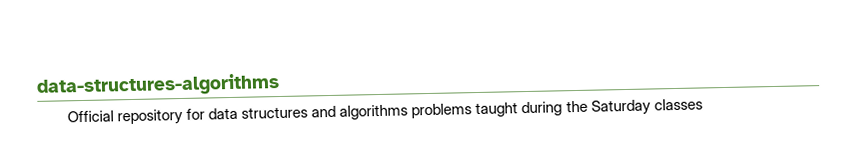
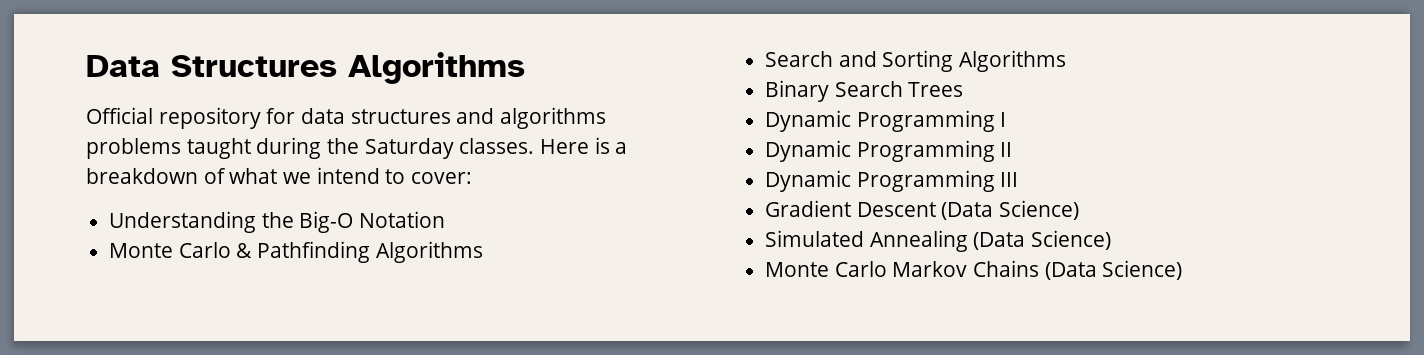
[36,73,280,98] data-structures-algorithms -> [86,52,525,84] Data Structures Algorithms
[653,98,703,111] classes -> [459,137,628,154] [86,167,473,184] [109,211,446,233] [109,241,483,263] [765,50,1067,72] [765,80,964,102] [765,110,1007,132] [765,140,1013,162] [765,170,1019,192] [765,200,1080,220] [765,230,1112,252] [765,260,1183,280] classes. Here is a breakdown of what we intend to cover: // Understanding the Big-O Notation // Monte Carlo & Pathfinding Algorithms // Search and Sorting Algorithms // Binary Search Trees // Dynamic Programming I // Dynamic Programming II // Dynamic Programming III // Gradient Descent (Data Science) // Simulated Annealing (Data Science) // Monte Carlo Markov Chains (Data Science)

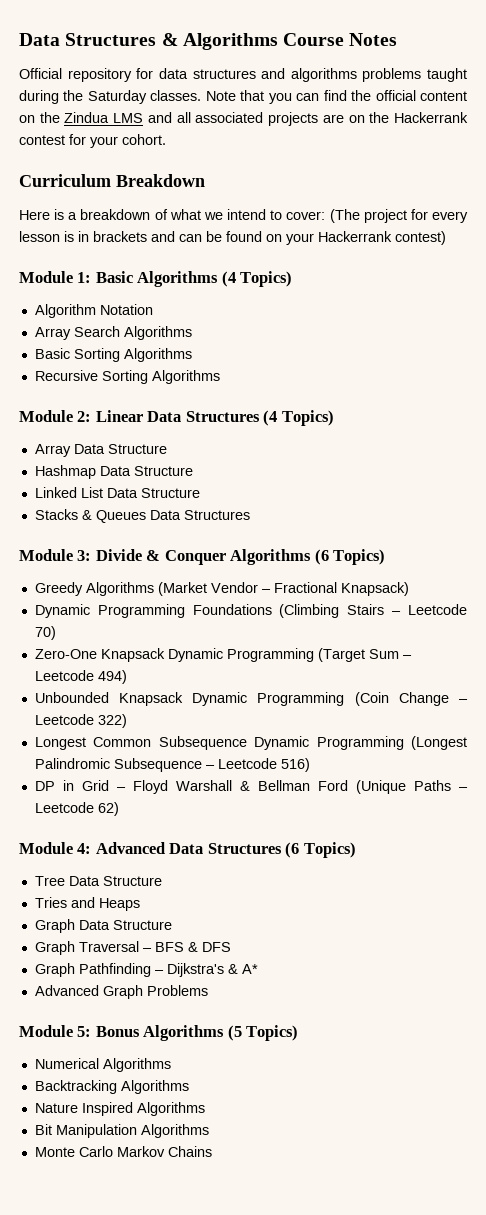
[86,52,525,84] Data Structures Algorithms -> [19,33,398,50] Data Structures & Algorithms Course Notes
(535, 146) none -> [205,90,467,104] [19,112,469,126] [19,134,166,148] [19,174,205,187] Note that you can find the official content on the Zindua LMS and all associated projects are on the Hackerrank contest for your cohort. // Curriculum Breakdown //
[109,211,446,233] [109,241,483,263] [765,50,1067,72] [765,80,964,102] [765,110,1007,132] [765,140,1013,162] [765,170,1019,192] [765,200,1080,220] [765,230,1112,252] // Understanding the Big-O Notation // Monte Carlo & Pathfinding Algorithms // Search and Sorting Algorithms // Binary Search Trees // Dynamic Programming I // Dynamic Programming II // Dynamic Programming III // Gradient Descent (Data Science) // Simulated Annealing (Data Science) -> [329,209,468,223] [19,231,446,245] [19,271,293,287] [34,304,153,318] [34,326,192,340] [34,348,192,362] [34,370,220,384] [19,410,334,426] [34,444,167,457] [34,465,193,479] [34,487,200,498] [34,509,250,523] [19,549,386,565] [34,582,409,596] [34,604,468,618] [34,626,56,640] [34,648,412,662] [34,670,127,684] [34,692,469,706] [34,714,127,728] [34,736,468,750] [34,758,310,772] [34,780,468,794] [34,802,119,816] [19,842,356,858] [34,876,162,886] [34,897,140,911] [34,919,172,933] [34,941,231,955] [34,963,258,977] [34,985,208,999] [19,1025,299,1041] [34,1058,171,1072] [34,1080,189,1094] [34,1102,205,1116] [34,1124,209,1138] (The project for every lesson is in brackets and can be found on your Hackerrank contest) // Module 1: Basic Algorithms (4 Topics) // Algorithm Notation // Array Search Algorithms // Basic Sorting Algorithms // Recursive Sorting Algorithms // Module 2: Linear Data Structures (4 Topics) // Array Data Structure // Hashmap Data Structure // Linked List Data Structure // Stacks & Queues Data Structures // Module 3: Divide & Conquer Algorithms (6 Topics) // Greedy Algorithms (Market Vendor – Fractional Knapsack) // Dynamic Programming Foundations (Climbing Stairs – Leetcode 70) // Zero-One Knapsack Dynamic Programming (Target Sum – Leetcode 494) // Unbounded Knapsack Dynamic Programming (Coin Change – Leetcode 322) // Longest Common Subsequence Dynamic Programming (Longest Palindromic Subsequence – Leetcode 516) // DP in Grid – Floyd Warshall & Bellman Ford (Unique Paths – Leetcode 62) // Module 4: Advanced Data Structures (6 Topics) // Tree Data Structure // Tries and Heaps // Graph Data Structure // Graph Traversal – BFS & DFS // Graph Pathfinding – Dijkstra's & A* // Advanced Graph Problems // Module 5: Bonus Algorithms (5 Topics) // Numerical Algorithms // Backtracking Algorithms // Nature Inspired Algorithms // Bit Manipulation Algorithms
[1044,260,1183,280] (Data Science) -> (212, 1151) none

